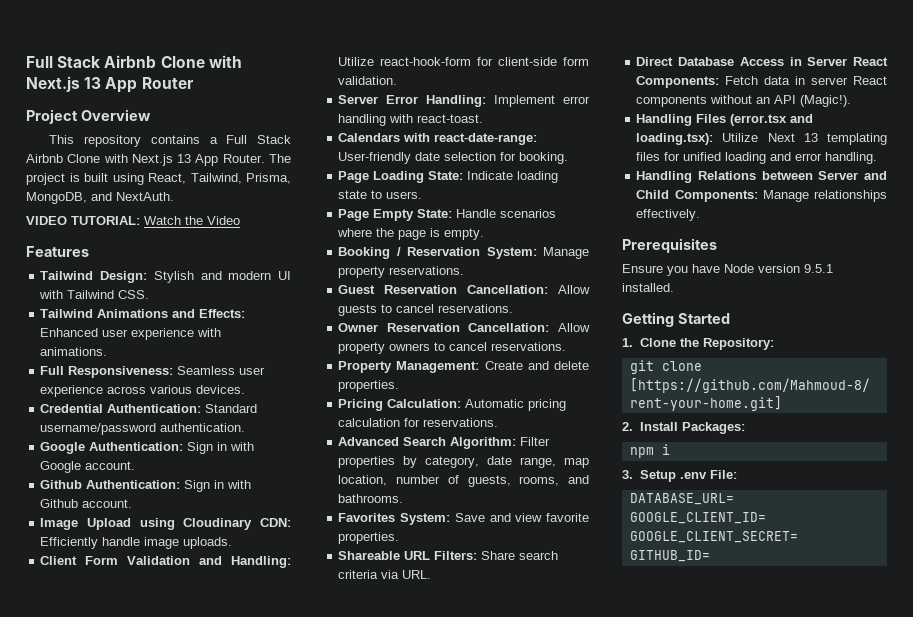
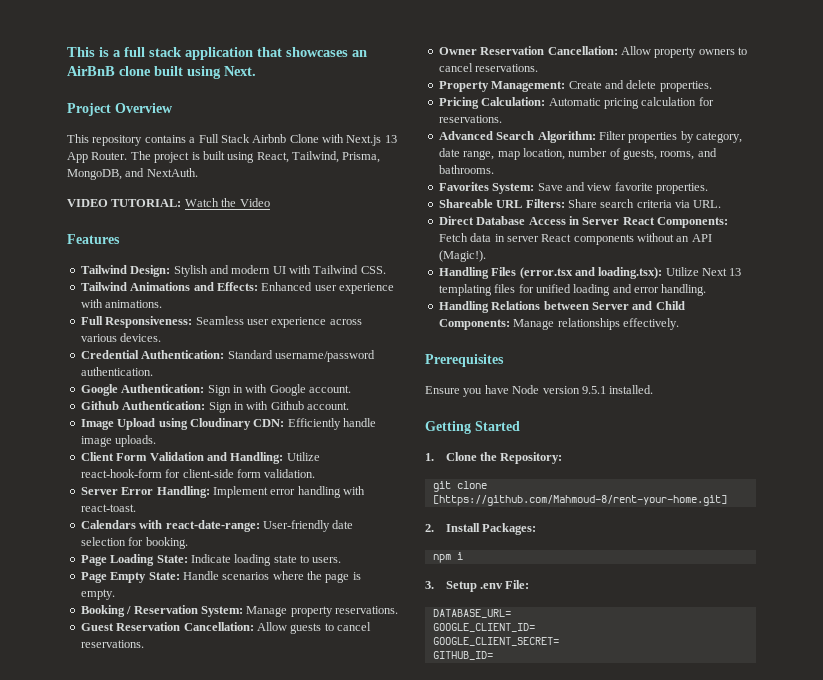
[26,55,242,68] [26,76,194,93] Full Stack Airbnb Clone with Next.js 13 App Router -> [67,47,367,60] [67,66,256,79] This is a full stack application that showcases an AirBnB clone built using Next.

